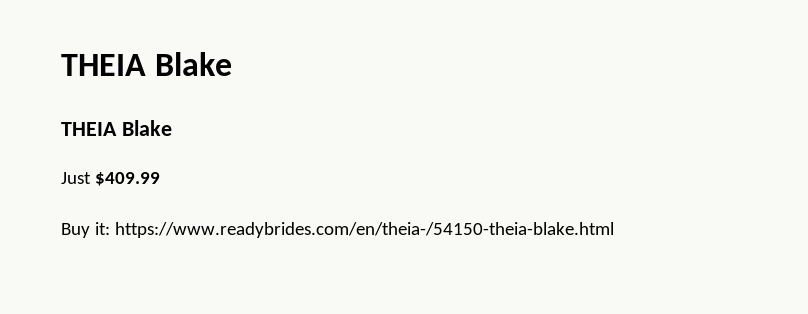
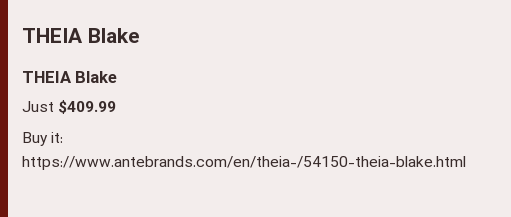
[114,222,614,238] https://www.readybrides.com/en/theia-/54150-theia-blake.html -> [22,156,466,170] https://www.antebrands.com/en/theia-/54150-theia-blake.html

